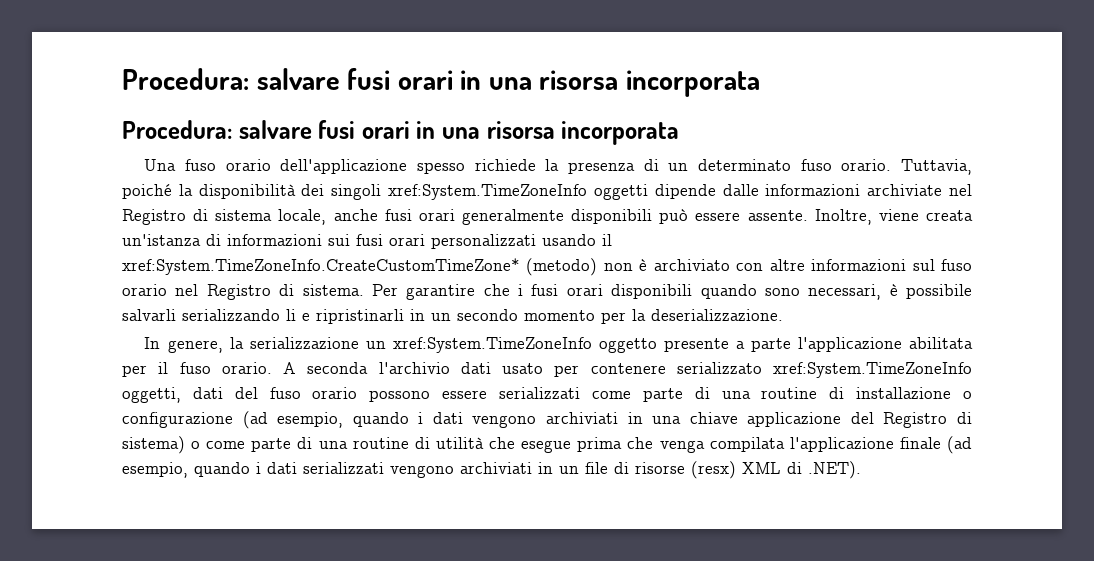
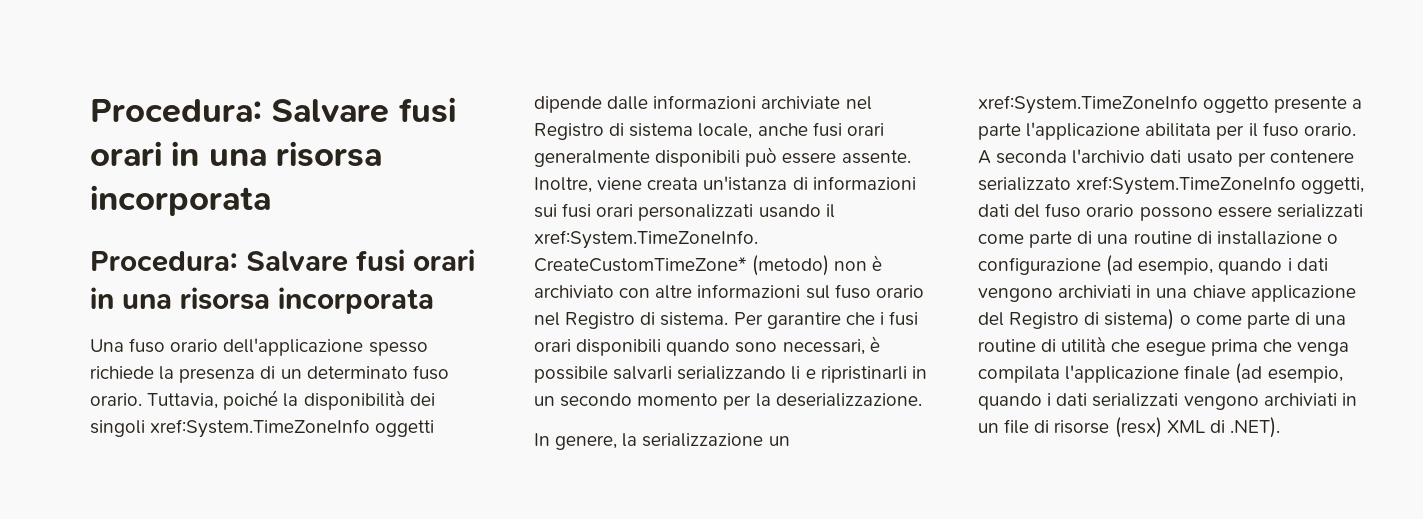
[122,68,340,90] Procedura: salvare -> [90,99,390,123] Procedura: Salvare
[238,120,312,139] salvare -> [246,251,348,272] Salvare

